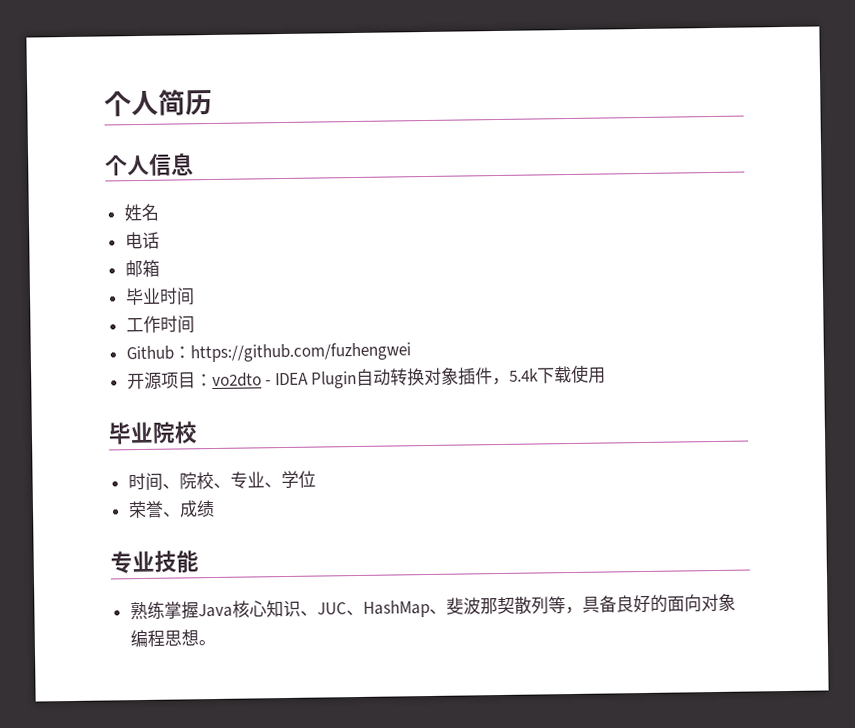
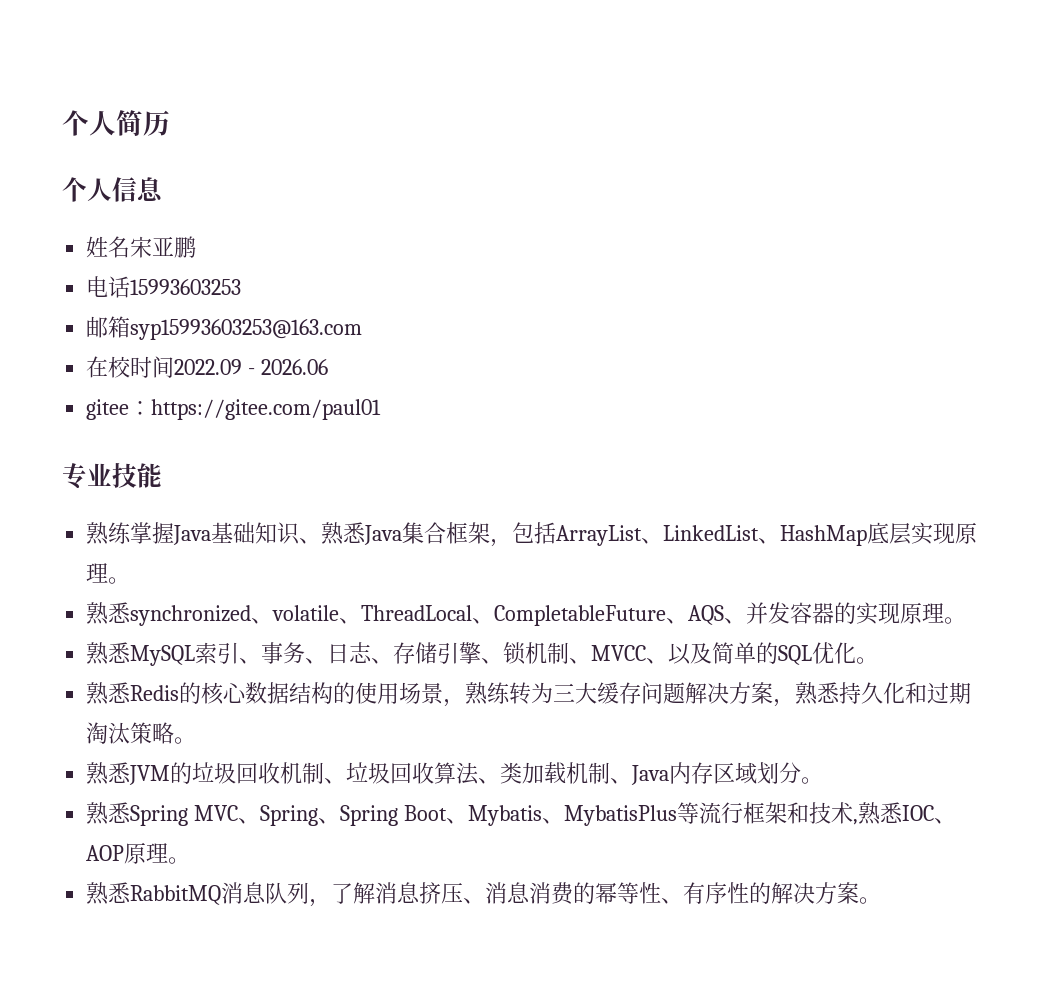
(159, 212) none -> [130,236,197,258] 宋亚鹏
(160, 240) none -> [130,279,242,295] 15993603253
[124,287,195,306] [125,315,195,334] [125,342,411,363] [126,364,607,390] [108,421,198,445] [127,470,316,491] [127,499,215,519] // 毕业时间 // 工作时间 // Github：https://github.com/fuzhengwei // 开源项目：vo2dto - IDEA Plugin自动转换对象插件，5.4k下载使用 // 毕业院校 // 时间、院校、专业、学位 // 荣誉、成绩 -> [130,319,363,340] [86,356,329,378] [86,399,382,420] syp15993603253@163.com // 在校时间2022.09 - 2026.06 // gitee：https://gitee.com/paul01
[231,593,736,618] [129,629,199,648] 核心知识、JUC、HashMap、斐波那契散列等，具备良好的面向对象编程思想 -> [211,522,978,547] [86,563,131,584] [86,602,967,626] [86,642,879,666] [86,682,972,707] [86,722,197,744] [86,762,824,785] [86,802,957,826] [86,842,191,864] [86,882,860,907] 基础知识、熟悉Java集合框架，包括ArrayList、LinkedList、HashMap底层实现原理。 // 熟悉synchronized、volatile、ThreadLocal、CompletableFuture、AQS、并发容器的实现原理。 // 熟悉MySQL索引、事务、日志、存储引擎、锁机制、MVCC、以及简单的SQL优化。 // 熟悉Redis的核心数据结构的使用场景，熟练转为三大缓存问题解决方案，熟悉持久化和过期淘汰策略。 // 熟悉JVM的垃圾回收机制、垃圾回收算法、类加载机制、Java内存区域划分。 // 熟悉Spring MVC、Spring、Spring Boot、Mybatis、MybatisPlus等流行框架和技术,熟悉IOC、AOP原理。 // 熟悉RabbitMQ消息队列，了解消息挤压、消息消费的幂等性、有序性的解决方案

